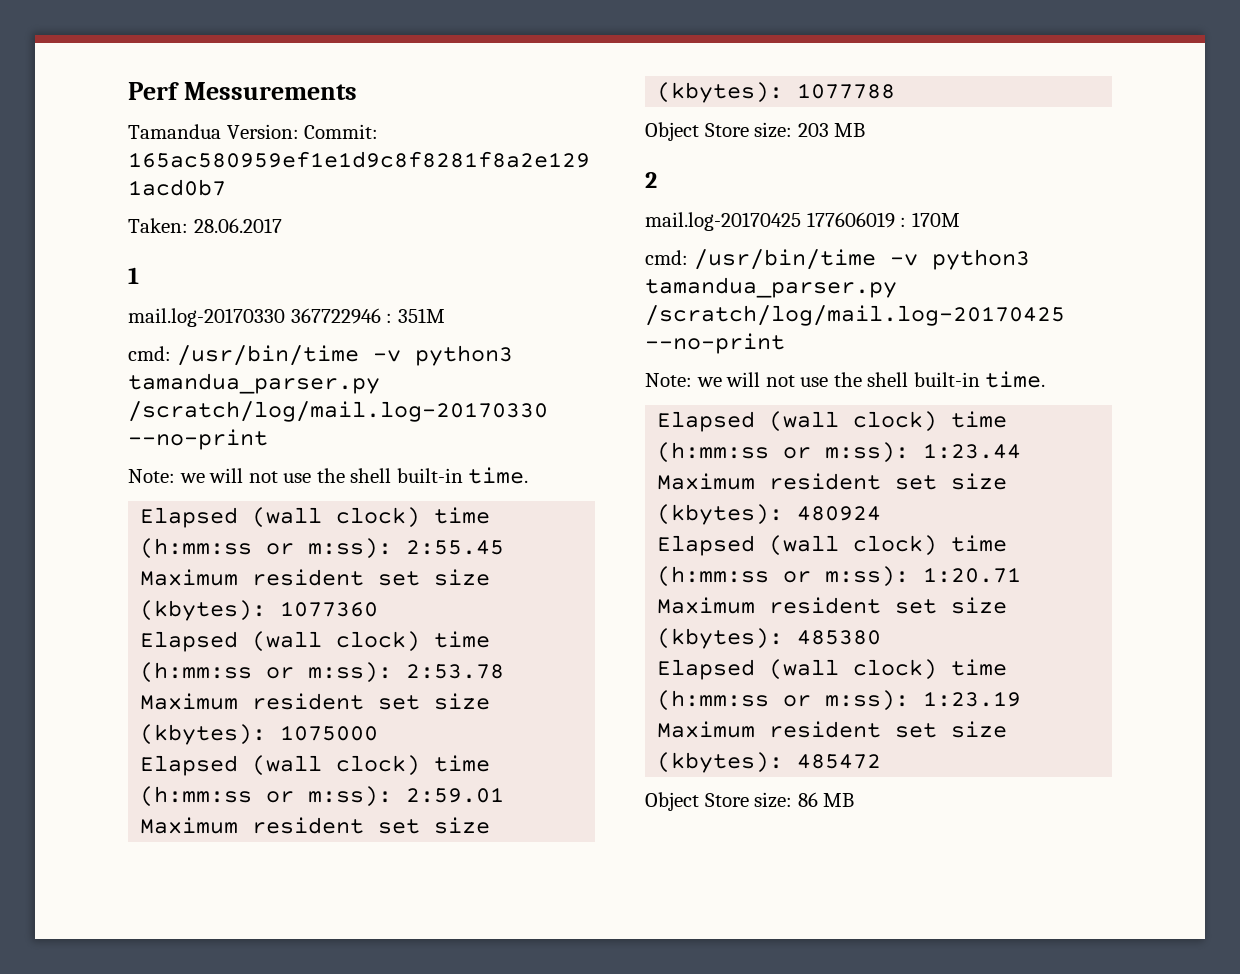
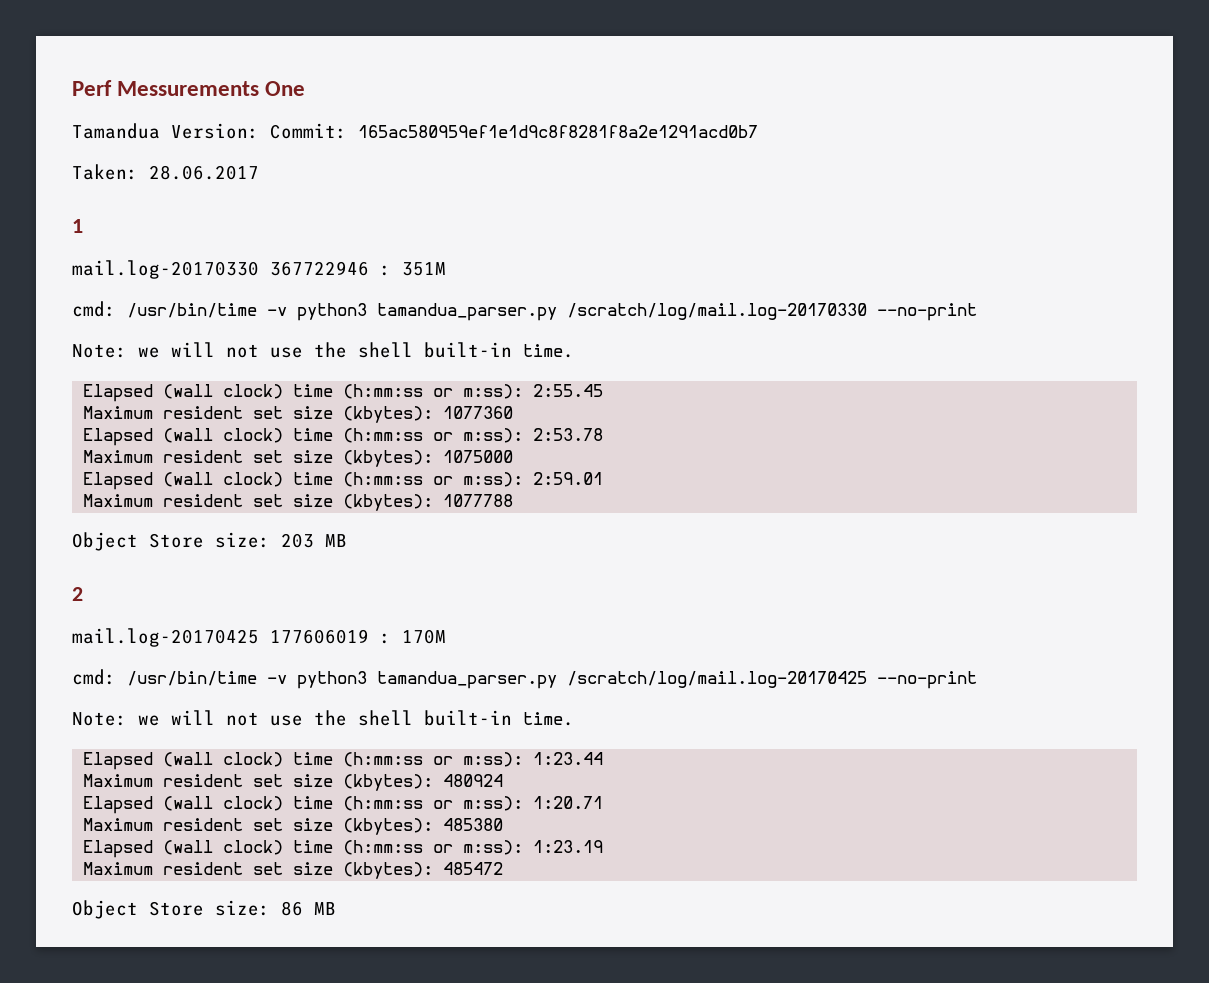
(358, 91) none -> [265,81,306,96] One

